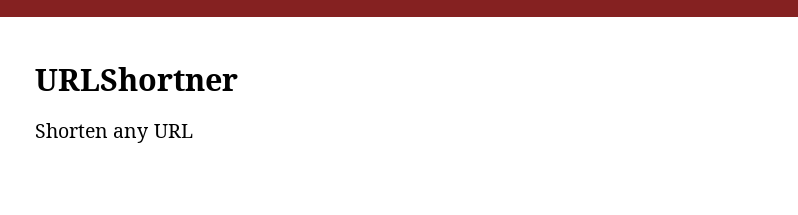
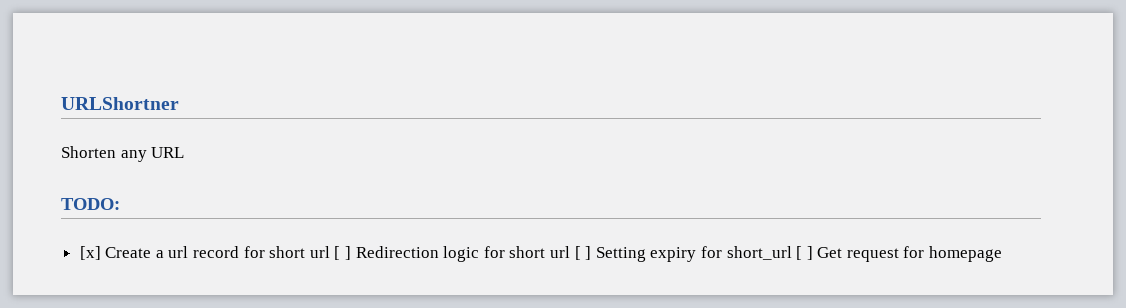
(193, 131) none -> [61,198,120,210] [79,246,1003,262] // TODO: // [x] Create a url record for short url [ ] Redirection logic for short url [ ] Setting expiry for short_url [ ] Get request for homepage

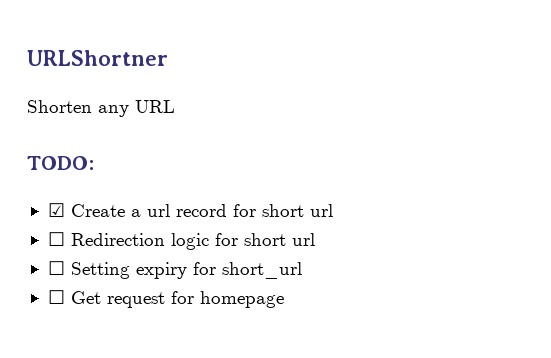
[79,246,101,260] [x] -> [47,203,65,217] ☑
[334,246,352,260] [ ] -> [47,232,65,246] // ☐
[574,246,592,260] [ ] -> [47,261,65,275] // ☐
[796,246,813,260] [ ] -> [47,290,65,304] // ☐

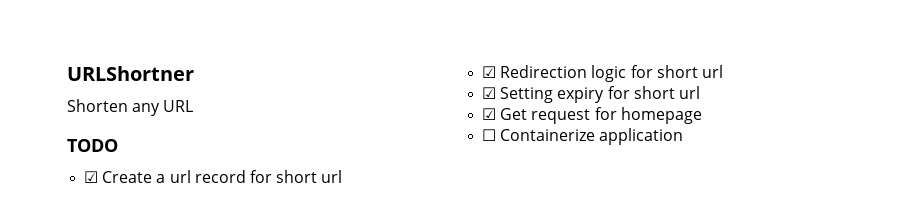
[27,156,94,170] TODO: -> [67,139,118,152] TODO
[47,232,65,246] ☐ -> [482,66,497,78] ☑
[47,261,65,275] ☐ -> [482,87,497,99] ☑
[221,262,302,279] [47,290,65,304] short_url // ☐ -> [633,86,700,99] [482,108,497,120] short url // ☑
(284, 299) none -> [482,128,684,145] // ☐ Containerize application

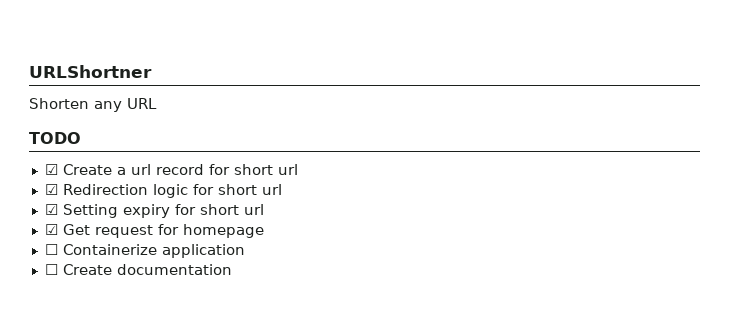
(684, 136) none -> [44,264,232,275] // ☐ Create documentation

